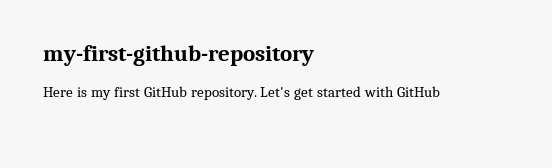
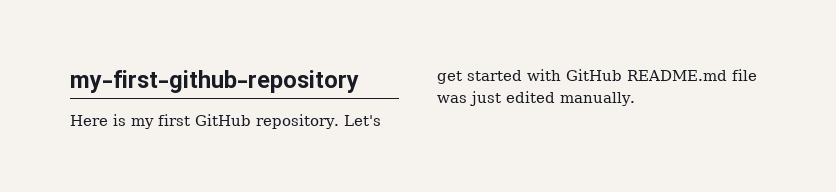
(441, 91) none -> [627,69,757,81] [437,91,635,106] README.md file was just edited manually.

